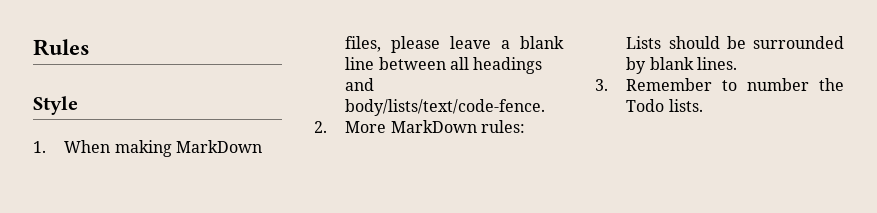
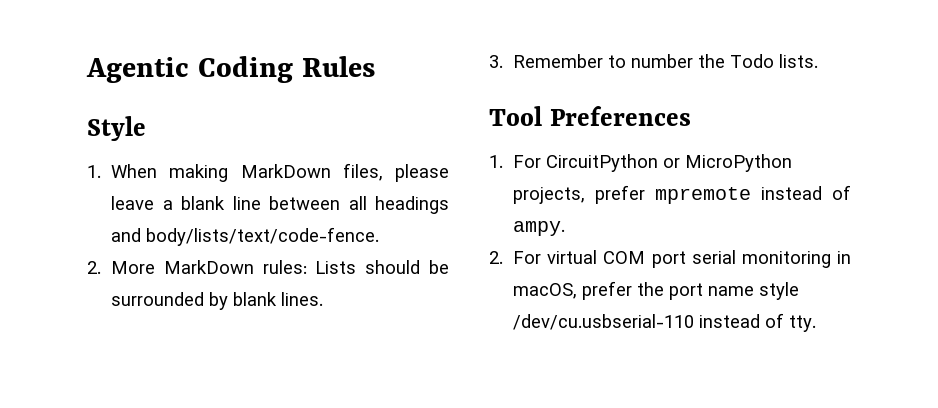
(33, 47) none -> [86,56,293,83] Agentic Coding
(703, 105) none -> [489,106,691,126] [489,154,793,172] [513,185,851,204] [513,221,566,236] [489,250,851,268] [513,281,800,300] [513,313,817,332] // Tool Preferences // 1. For CircuitPython or MicroPython projects, prefer mpremote instead of ampy. // 2. For virtual COM port serial monitoring in macOS, prefer the port name style /dev/cu.usbserial-110 instead of tty.

